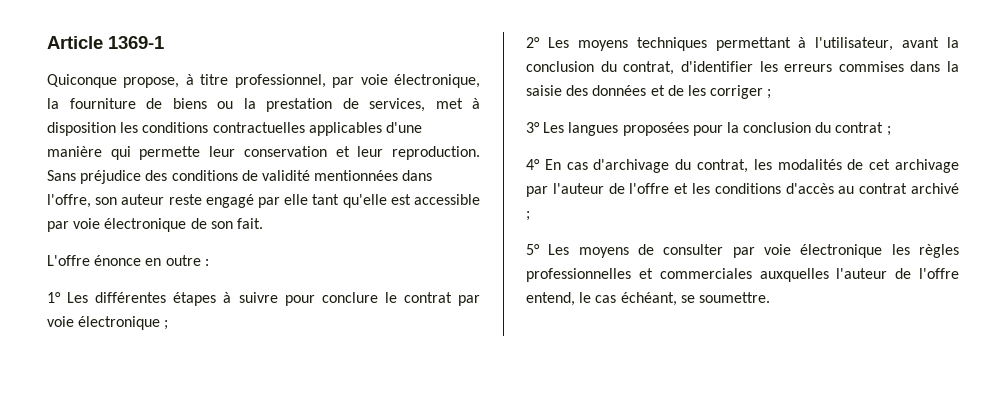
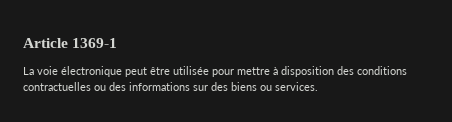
[47,74,480,88] [47,98,480,112] [47,122,422,136] [47,146,481,160] [47,170,433,184] [47,194,480,208] [47,218,263,232] [47,255,209,266] [47,292,481,306] [47,316,169,330] [526,37,959,51] [526,61,959,75] [526,85,772,99] [526,122,891,136] [526,159,959,173] [526,183,959,197] [526,211,530,221] [526,244,959,258] [526,268,959,282] [526,292,770,306] Quiconque propose, à titre professionnel, par voie électronique, la fourniture de biens ou la prestation de services, met à disposition les conditions contractuelles applicables d'une manière qui permette leur conservation et leur reproduction. Sans préjudice des conditions de validité mentionnées dans l'offre, son auteur reste engagé par elle tant qu'elle est accessible par voie électronique de son fait. // L'offre énonce en outre : // 1° Les différentes étapes à suivre pour conclure le contrat par voie électronique ; // 2° Les moyens techniques permettant à l'utilisateur, avant la conclusion du contrat, d'identifier les erreurs commises dans la saisie des données et de les corriger ; // 3° Les langues proposées pour la conclusion du contrat ; // 4° En cas d'archivage du contrat, les modalités de cet archivage par l'auteur de l'offre et les conditions d'accès au contrat archivé ; // 5° Les moyens de consulter par voie électronique les règles professionnelles et commerciales auxquelles l'auteur de l'offre entend, le cas échéant, se soumettre. -> [23,66,407,77] [23,82,318,91] La voie électronique peut être utilisée pour mettre à disposition des conditions contractuelles ou des informations sur des biens ou services.

